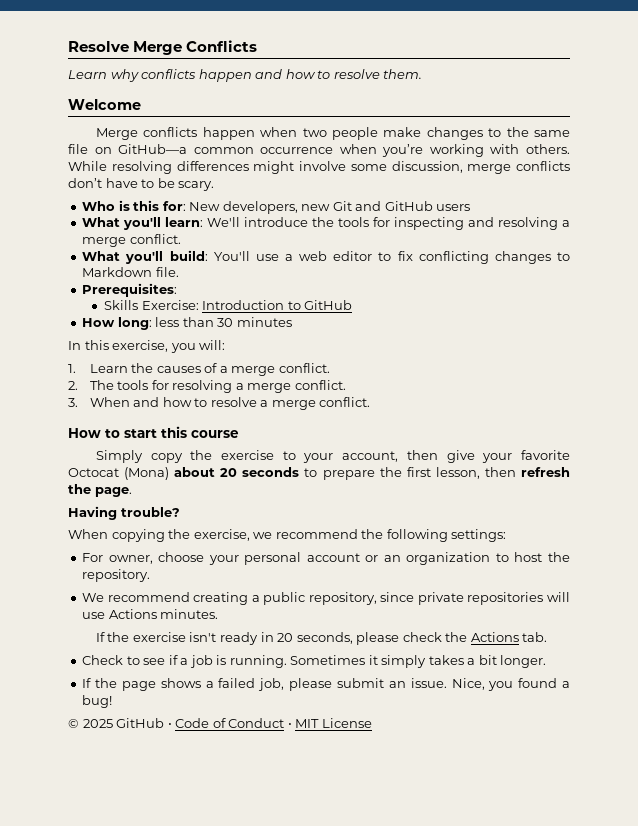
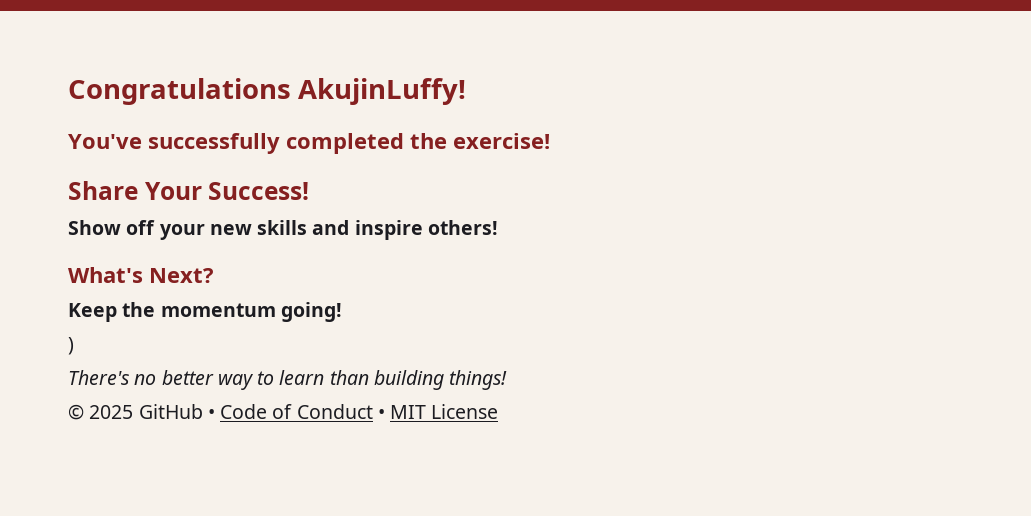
[68,40,258,55] [68,69,423,82] [68,99,141,110] [95,127,570,140] [68,144,570,157] [68,161,570,174] [68,178,215,191] [82,200,471,214] [82,217,571,230] [82,234,181,247] [82,250,570,264] [82,267,179,277] [82,283,178,297] [104,300,353,310] [82,317,292,330] [68,340,226,353] [68,363,330,376] [68,380,346,393] [68,397,371,410] [68,426,239,438] [95,450,570,463] [68,467,570,480] [68,484,132,497] [68,506,180,520] [68,529,507,542] [82,552,570,565] [82,569,151,582] [82,592,570,605] [82,609,219,619] [95,632,548,645] [82,655,547,668] [82,678,570,691] [82,695,113,708] Resolve Merge Conflicts // Learn why conflicts happen and how to resolve them. // Welcome // Merge conflicts happen when two people make changes to the same file on GitHub—a common occurrence when you’re working with others. While resolving differences might involve some discussion, merge conflicts don’t have to be scary. // Who is this for: New developers, new Git and GitHub users // What you'll learn: We'll introduce the tools for inspecting and resolving a merge conflict. // What you'll build: You'll use a web editor to fix conflicting changes to Markdown file. // Prerequisites: // Skills Exercise: Introduction to GitHub // How long: less than 30 minutes // In this exercise, you will: // 1. Learn the causes of a merge conflict. // 2. The tools for resolving a merge conflict. // 3. When and how to resolve a merge conflict. // How to start this course // Simply copy the exercise to your account, then give your favorite Octocat (Mona) about 20 seconds to prepare the first lesson, then refresh the page. // Having trouble? // When copying the exercise, we recommend the following settings: // For owner, choose your personal account or an organization to host the repository. // We recommend creating a public repository, since private repositories will use Actions minutes. // If the exercise isn't ready in 20 seconds, please check the Actions tab. // Check to see if a job is running. Sometimes it simply takes a bit longer. // If the page shows a failed job, please submit an issue. Nice, you found a bug! -> [68,78,467,105] [68,133,550,154] [68,181,310,200] [68,220,498,240] [68,267,214,283] [68,302,342,322] [68,337,74,355] [68,370,508,390] Congratulations AkujinLuffy! // You've successfully completed the exercise! // Share Your Success! // Show off your new skills and inspire others! // What's Next? // Keep the momentum going! // ) // There's no better way to learn than building things!

